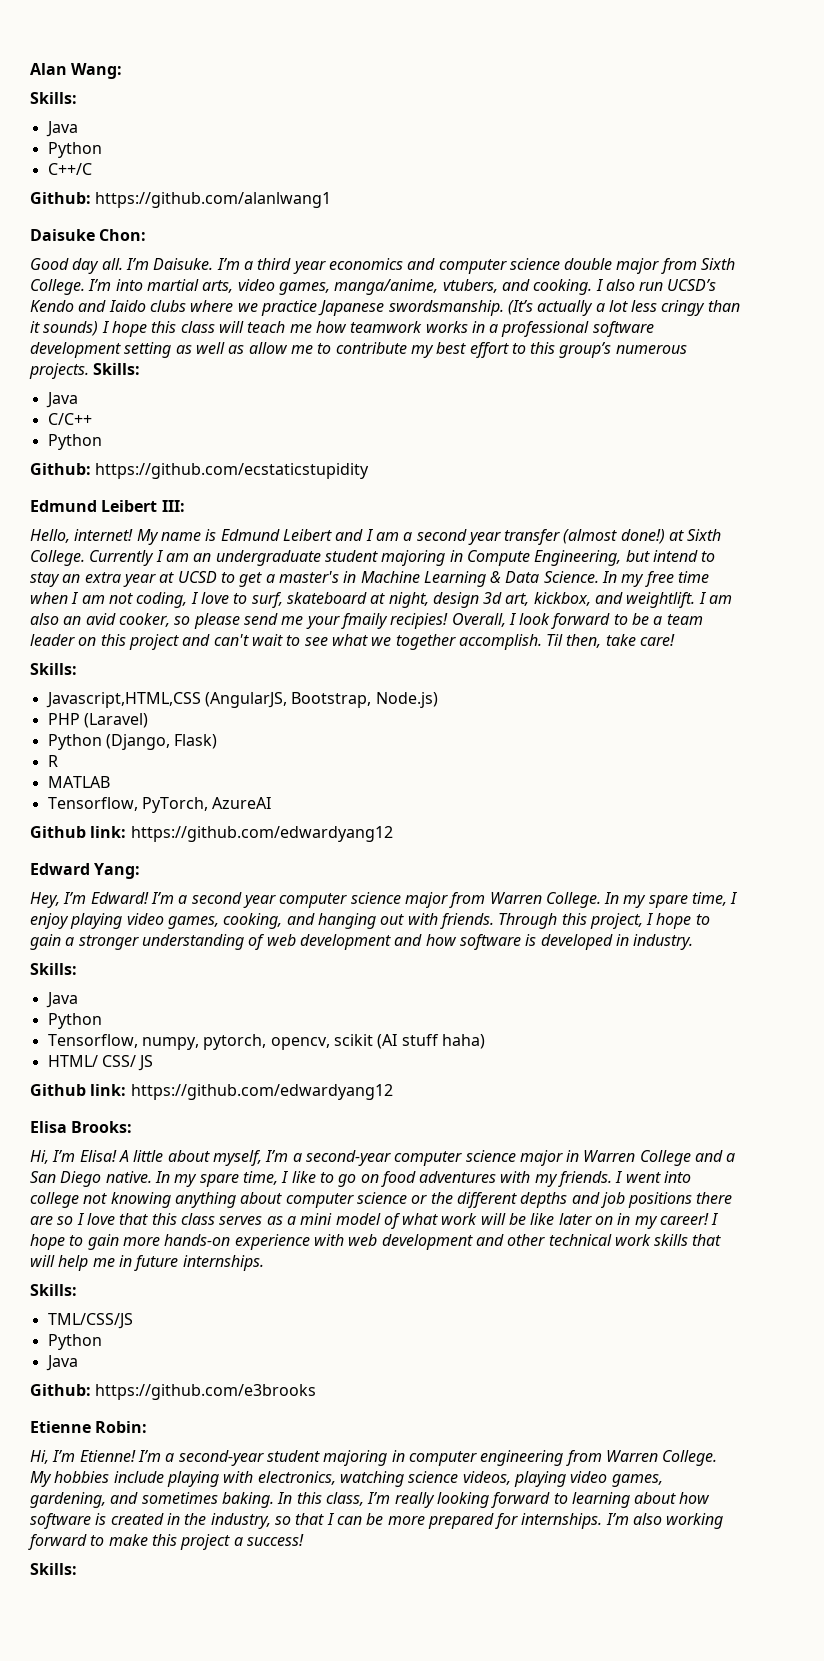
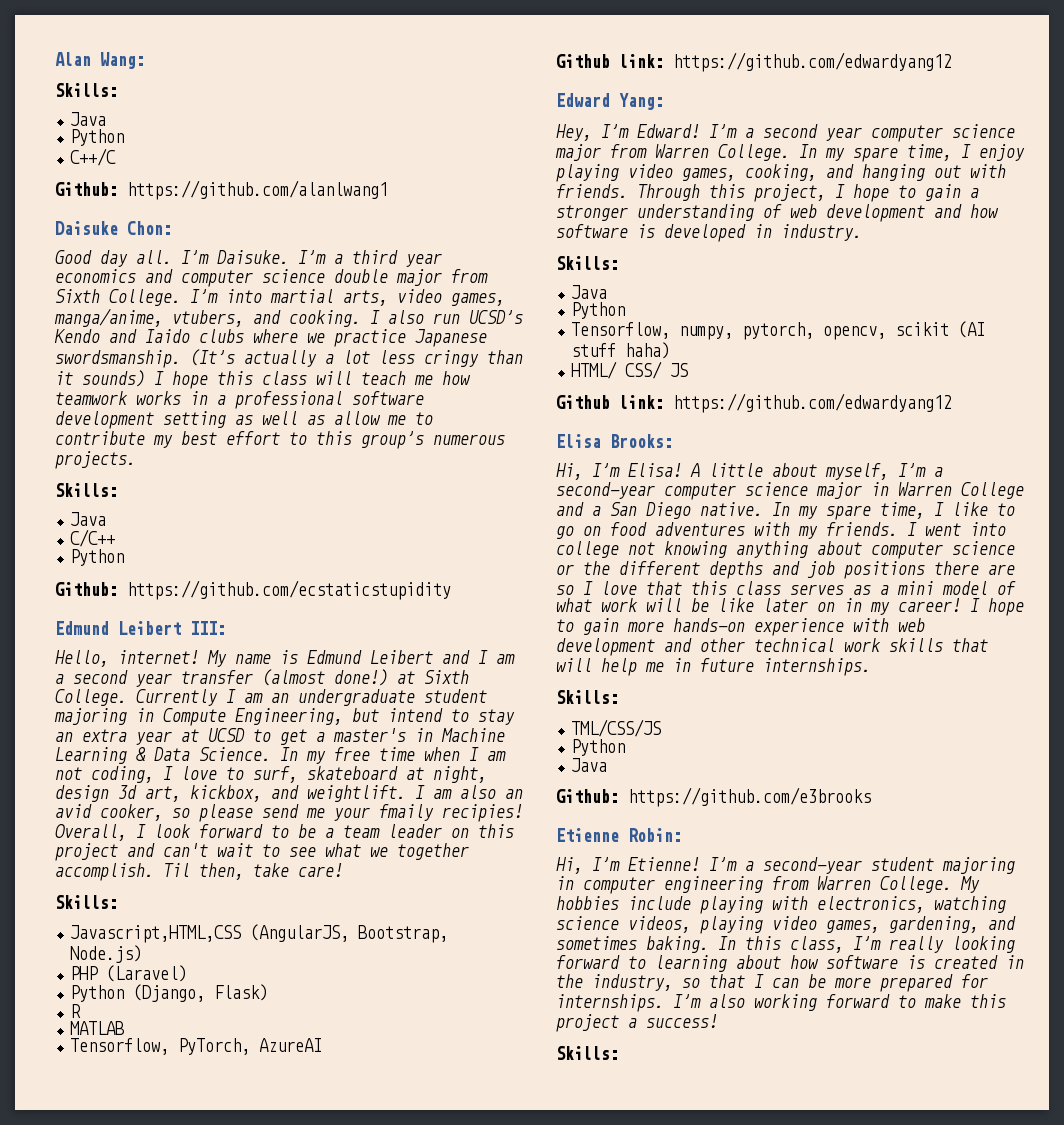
(89, 371) none -> (136, 460) //

